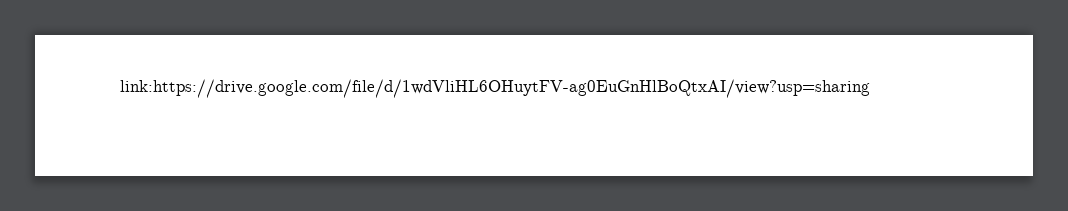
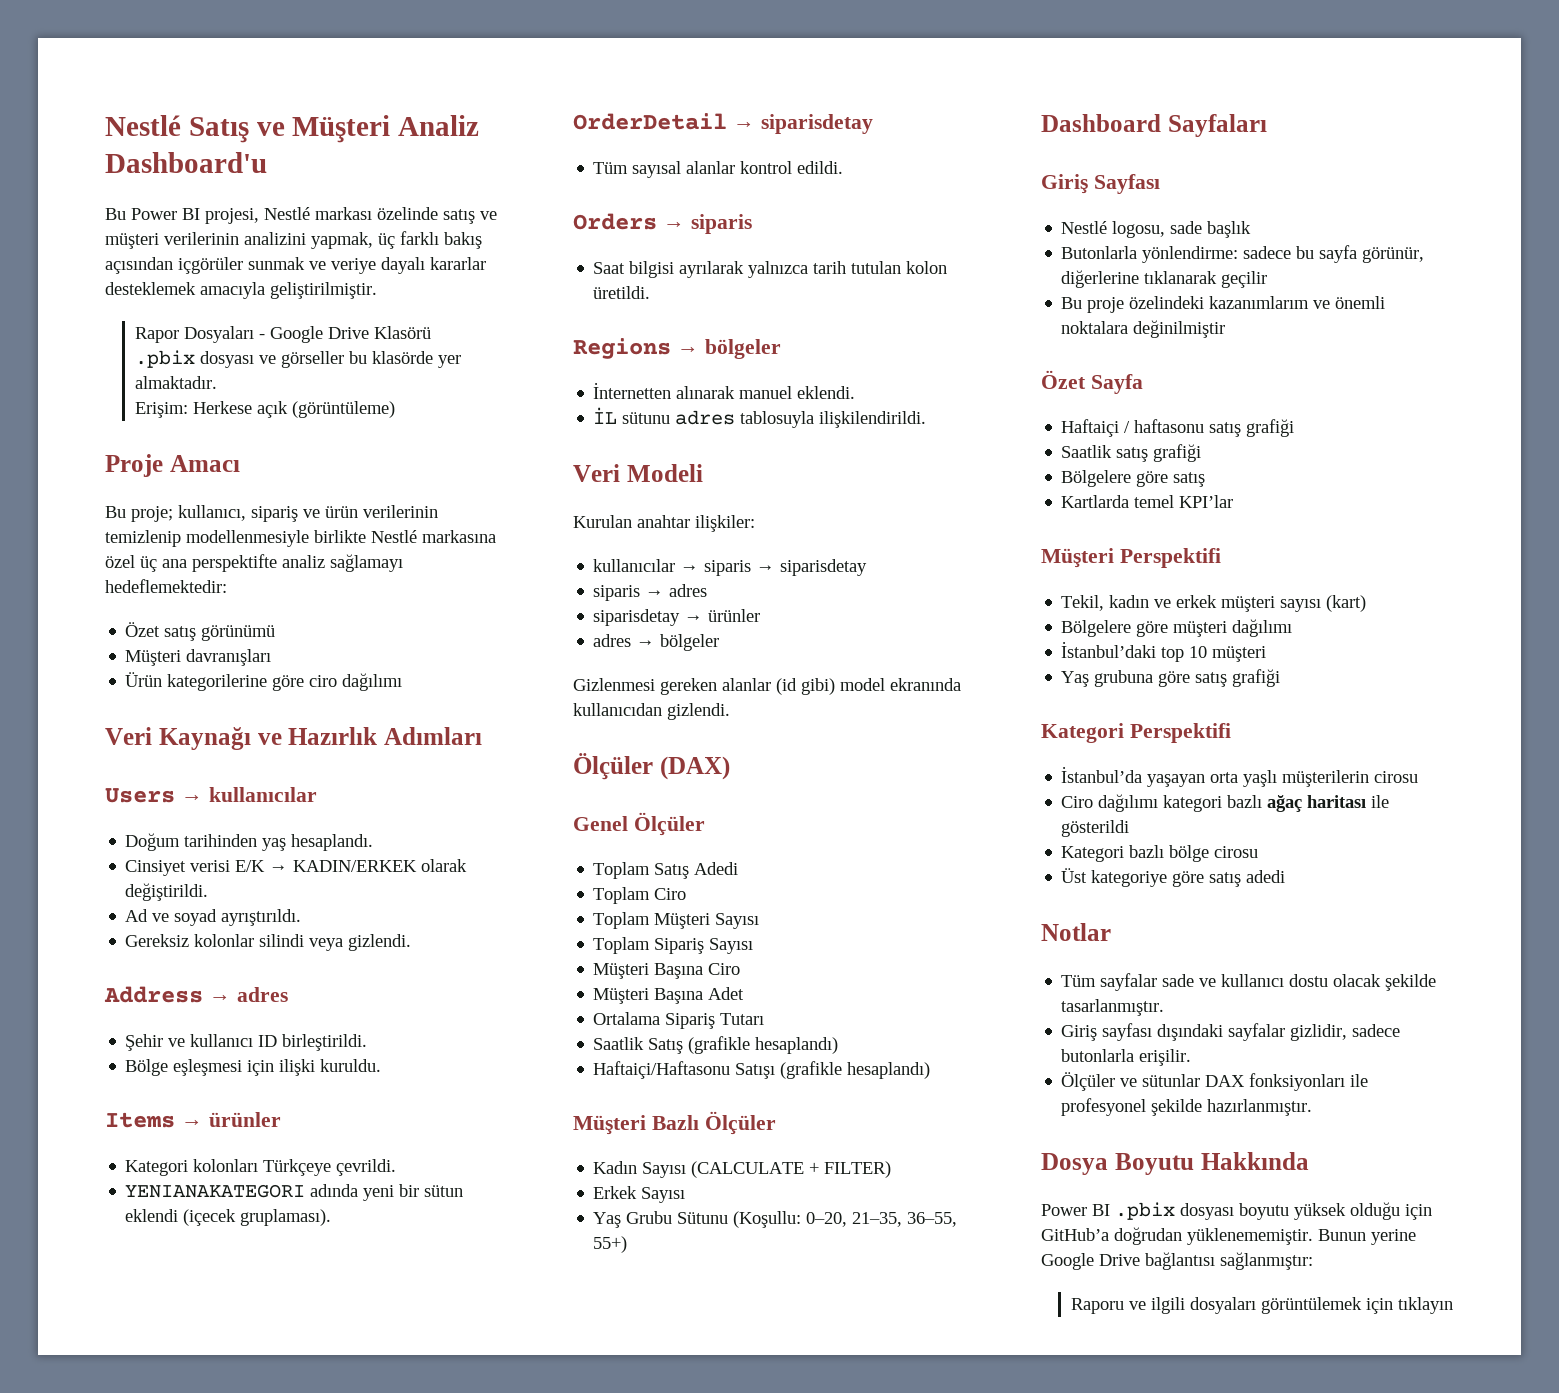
[120,79,870,98] link:https://drive.google.com/file/d/1wdVliHL6OHuytFV-ag0EuGnHlBoQtxAI/view?usp=sharing -> [105,115,480,143] [105,152,267,173] [105,207,497,224] [105,231,482,249] [105,257,486,274] [105,282,377,299] [134,326,431,343] [134,350,461,368] [134,376,217,389] [134,401,395,418] [105,454,240,477] [105,505,438,522] [105,530,496,547] [105,554,403,572] [105,579,227,593] [125,622,276,641] [125,649,272,666] [125,672,403,691] [105,727,482,750] [105,787,317,803] [125,833,374,851] [125,859,468,876] [125,883,209,901] [125,909,302,926] [125,934,412,951] [104,986,288,1003] [125,1034,368,1051] [125,1059,382,1076] [105,1112,281,1128] [125,1159,397,1176] [125,1184,464,1201] [125,1209,332,1226] [573,113,873,134] [593,161,844,178] [573,213,752,234] [593,261,948,278] [593,286,651,299] [573,338,781,359] [593,382,856,399] [593,407,927,428] [573,464,703,482] [573,515,755,532] [593,559,868,576] [593,584,708,601] [593,609,761,626] [593,634,720,651] [573,678,961,695] [573,703,730,720] [573,753,730,780] [573,812,705,836] [593,862,739,879] [593,887,687,904] [593,912,760,929] [593,937,754,954] [593,963,741,979] [593,987,745,1004] [593,1012,765,1029] [593,1036,839,1054] [593,1061,931,1079] [573,1111,776,1135] [593,1161,892,1178] [593,1186,686,1203] [593,1211,958,1228] [593,1236,628,1253] [1041,114,1267,137] [1041,174,1160,194] [1061,221,1252,238] [1061,245,1425,263] [1061,270,1268,288] [1061,296,1386,313] [1061,320,1226,338] [1041,370,1143,394] [1061,419,1295,437] [1061,444,1202,462] [1061,470,1206,487] [1061,495,1234,508] [1041,548,1221,568] [1061,595,1367,612] [1061,619,1293,637] [1061,641,1267,662] [1061,669,1281,687] [1041,723,1231,743] [1061,766,1419,787] [1061,794,1390,812] [1061,820,1130,837] [1061,845,1259,862] [1061,868,1286,887] [1041,923,1111,941] [1061,973,1437,991] [1061,999,1165,1016] [1061,1023,1401,1041] [1061,1049,1192,1066] [1061,1072,1369,1091] [1061,1098,1313,1116] [1041,1152,1309,1175] [1041,1202,1432,1220] [1041,1227,1416,1245] [1041,1252,1313,1270] [1070,1297,1453,1314] Nestlé Satış ve Müşteri Analiz Dashboard'u // Bu Power BI projesi, Nestlé markası özelinde satış ve müşteri verilerinin analizini yapmak, üç farklı bakış açısından içgörüler sunmak ve veriye dayalı kararlar desteklemek amacıyla geliştirilmiştir. // Rapor Dosyaları - Google Drive Klasörü // .pbix dosyası ve görseller bu klasörde yer almaktadır. // Erişim: Herkese açık (görüntüleme) // Proje Amacı // Bu proje; kullanıcı, sipariş ve ürün verilerinin temizlenip modellenmesiyle birlikte Nestlé markasına özel üç ana perspektifte analiz sağlamayı hedeflemektedir: // Özet satış görünümü // Müşteri davranışları // Ürün kategorilerine göre ciro dağılımı // Veri Kaynağı ve Hazırlık Adımları // Users → kullanıcılar // Doğum tarihinden yaş hesaplandı. // Cinsiyet verisi E/K → KADIN/ERKEK olarak değiştirildi. // Ad ve soyad ayrıştırıldı. // Gereksiz kolonlar silindi veya gizlendi. // Address → adres // Şehir ve kullanıcı ID birleştirildi. // Bölge eşleşmesi için ilişki kuruldu. // Items → ürünler // Kategori kolonları Türkçeye çevrildi. // YENIANAKATEGORI adında yeni bir sütun eklendi (içecek gruplaması). // OrderDetail → siparisdetay // Tüm sayısal alanlar kontrol edildi. // Orders → siparis // Saat bilgisi ayrılarak yalnızca tarih tutulan kolon üretildi. // Regions → bölgeler // İnternetten alınarak manuel eklendi. // İL sütunu adres tablosuyla ilişkilendirildi. // Veri Modeli // Kurulan anahtar ilişkiler: // kullanıcılar → siparis → siparisdetay // siparis → adres // siparisdetay → ürünler // adres → bölgeler // Gizlenmesi gereken alanlar (id gibi) model ekranında kullanıcıdan gizlendi. // Ölçüler (DAX) // Genel Ölçüler // Toplam Satış Adedi // Toplam Ciro // Toplam Müşteri Sayısı // Toplam Sipariş Sayısı // Müşteri Başına Ciro // Müşteri Başına Adet // Ortalama Sipariş Tutarı // Saatlik Satış (grafikle hesaplandı) // Haftaiçi/Haftasonu Satışı (grafikle hesaplandı) // Müşteri Bazlı Ölçüler // Kadın Sayısı (CALCULATE + FILTER) // Erkek Sayısı // Yaş Grubu Sütunu (Koşullu: 0–20, 21–35, 36–55, 55+) // Dashboard Sayfaları // Giriş Sayfası // Nestlé logosu, sade başlık // Butonlarla yönlendirme: sadece bu sayfa görünür, diğerlerine tıklanarak geçilir // Bu proje özelindeki kazanımlarım ve önemli noktalara değinilmiştir // Özet Sayfa // Haftaiçi / haftasonu satış grafiği // Saatlik satış grafiği // Bölgelere göre satış // Kartlarda temel KPI’lar // Müşteri Perspektifi // Tekil, kadın ve erkek müşteri sayısı (kart) // Bölgelere göre müşteri dağılımı // İstanbul’daki top 10 müşteri // Yaş grubuna göre satış grafiği // Kategori Perspektifi // İstanbul’da yaşayan orta yaşlı müşterilerin cirosu // Ciro dağılımı kategori bazlı ağaç haritası ile gösterildi // Kategori bazlı bölge cirosu // Üst kategoriye göre satış adedi // Notlar // Tüm sayfalar sade ve kullanıcı dostu olacak şekilde tasarlanmıştır. // Giriş sayfası dışındaki sayfalar gizlidir, sadece butonlarla erişilir. // Ölçüler ve sütunlar DAX fonksiyonları ile profesyonel şekilde hazırlanmıştır. // Dosya Boyutu Hakkında // Power BI .pbix dosyası boyutu yüksek olduğu için GitHub’a doğrudan yüklenememiştir. Bunun yerine Google Drive bağlantısı sağlanmıştır: // Raporu ve ilgili dosyaları görüntülemek için tıklayın

